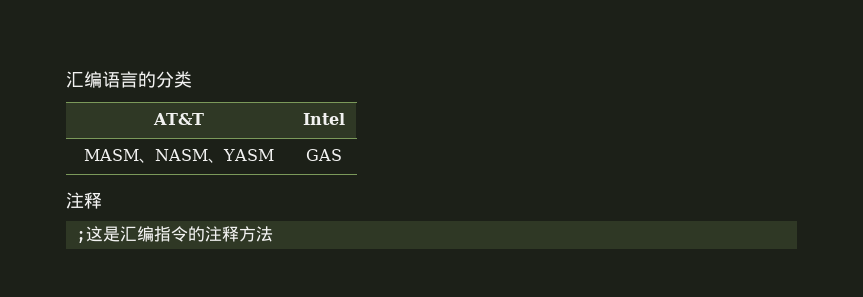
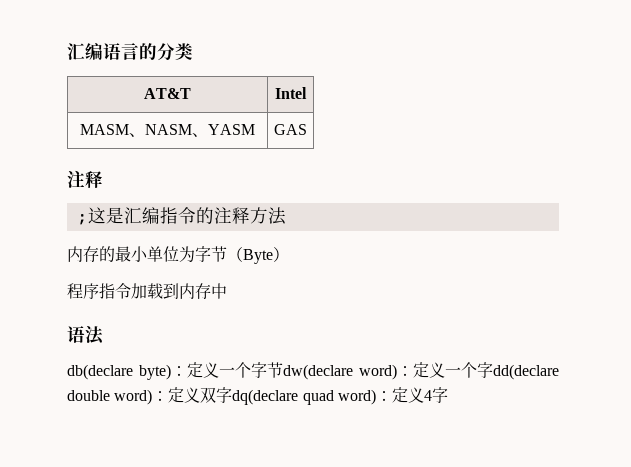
(273, 234) none -> [67,246,289,264] [67,283,227,299] [67,326,104,345] [67,362,559,380] [67,387,448,405] // 内存的最小单位为字节（Byte） // 程序指令加载到内存中 // 语法 // db(declare byte)：定义一个字节dw(declare word)：定义一个字dd(declare double word)：定义双字dq(declare quad word)：定义4字

